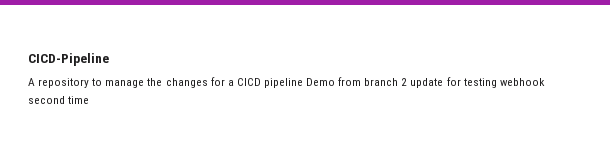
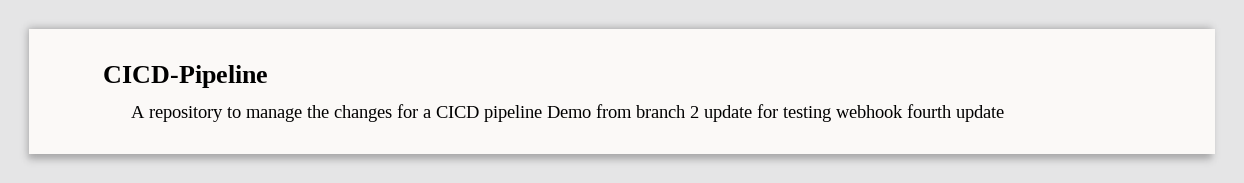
[28,96,90,104] second time -> [907,104,1005,122] fourth update

